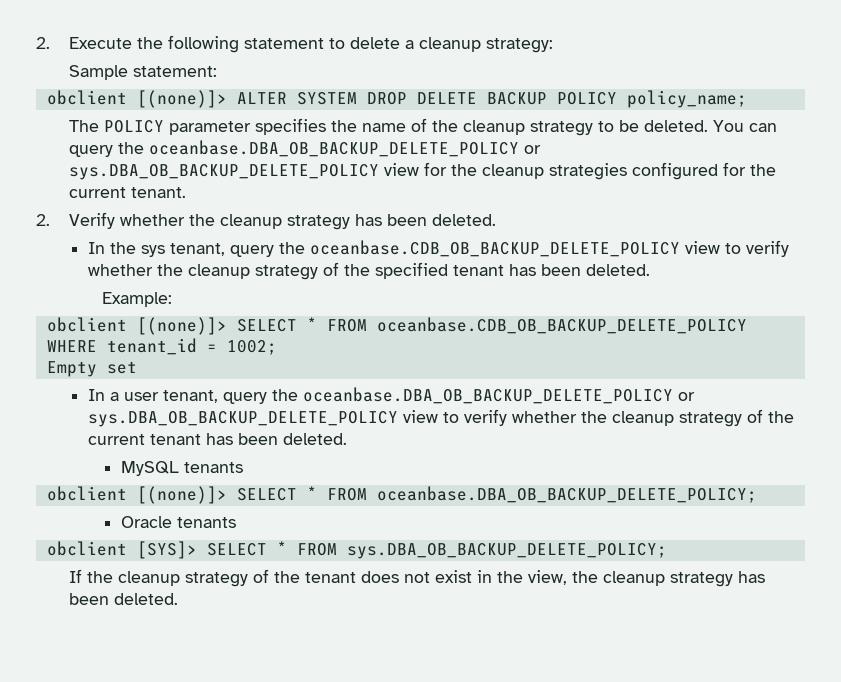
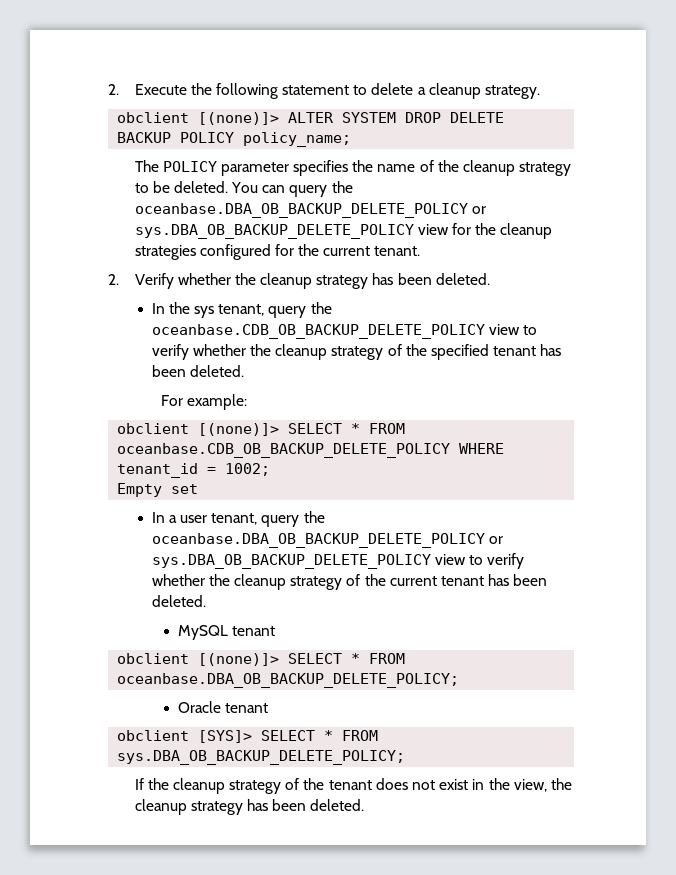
[485,38,553,53] [68,65,217,80] strategy: // Sample statement: -> [485,85,541,99] strategy.
[101,292,172,307] Example: -> [161,394,248,410] For example:
[184,462,244,473] tenants -> [232,626,276,636] tenant
[177,517,237,528] tenants -> [225,703,269,713] tenant

